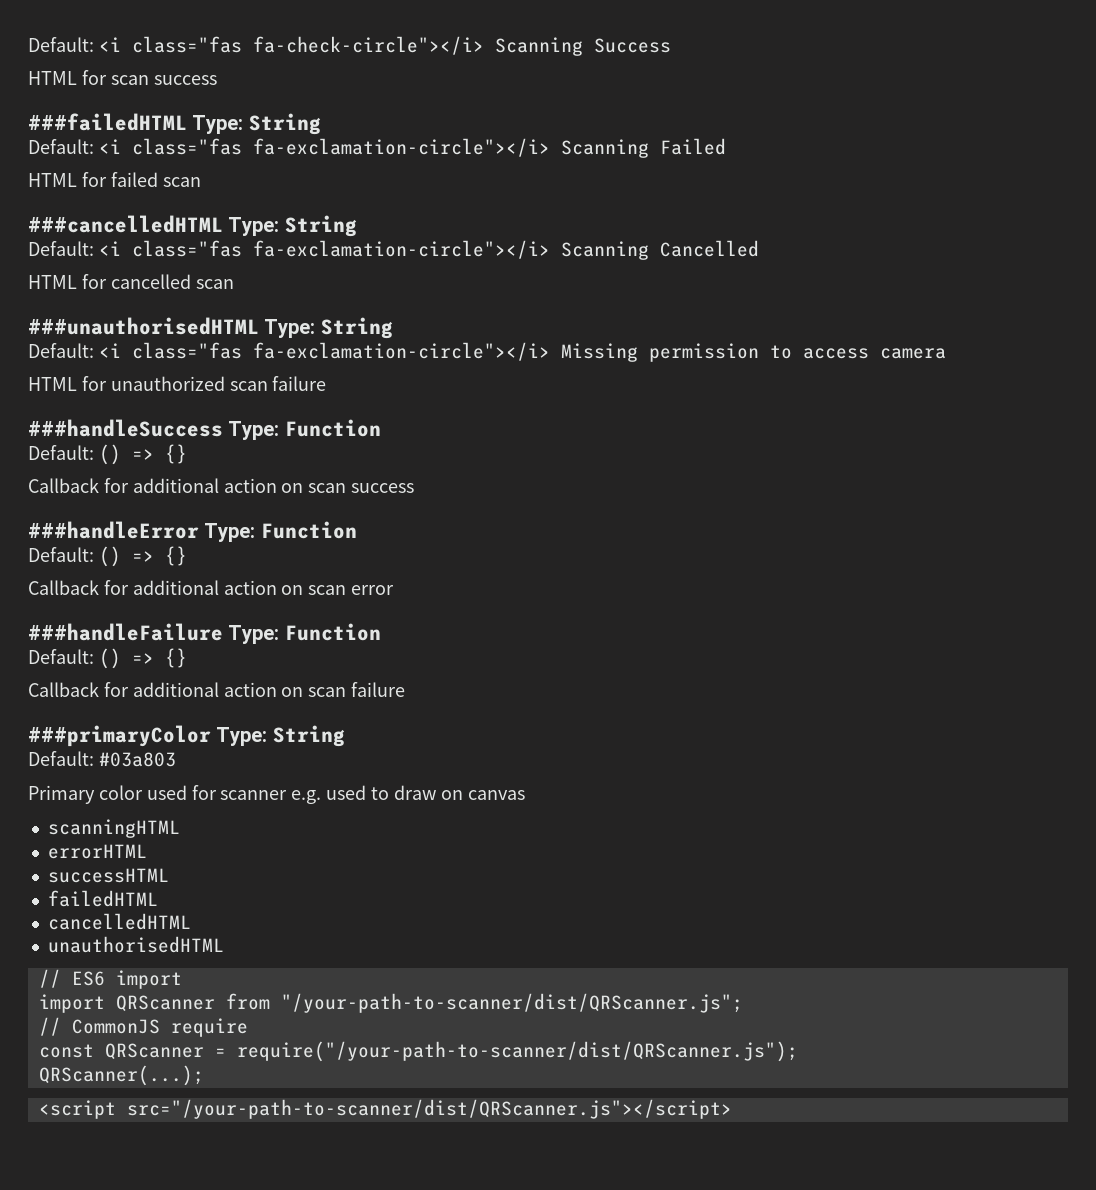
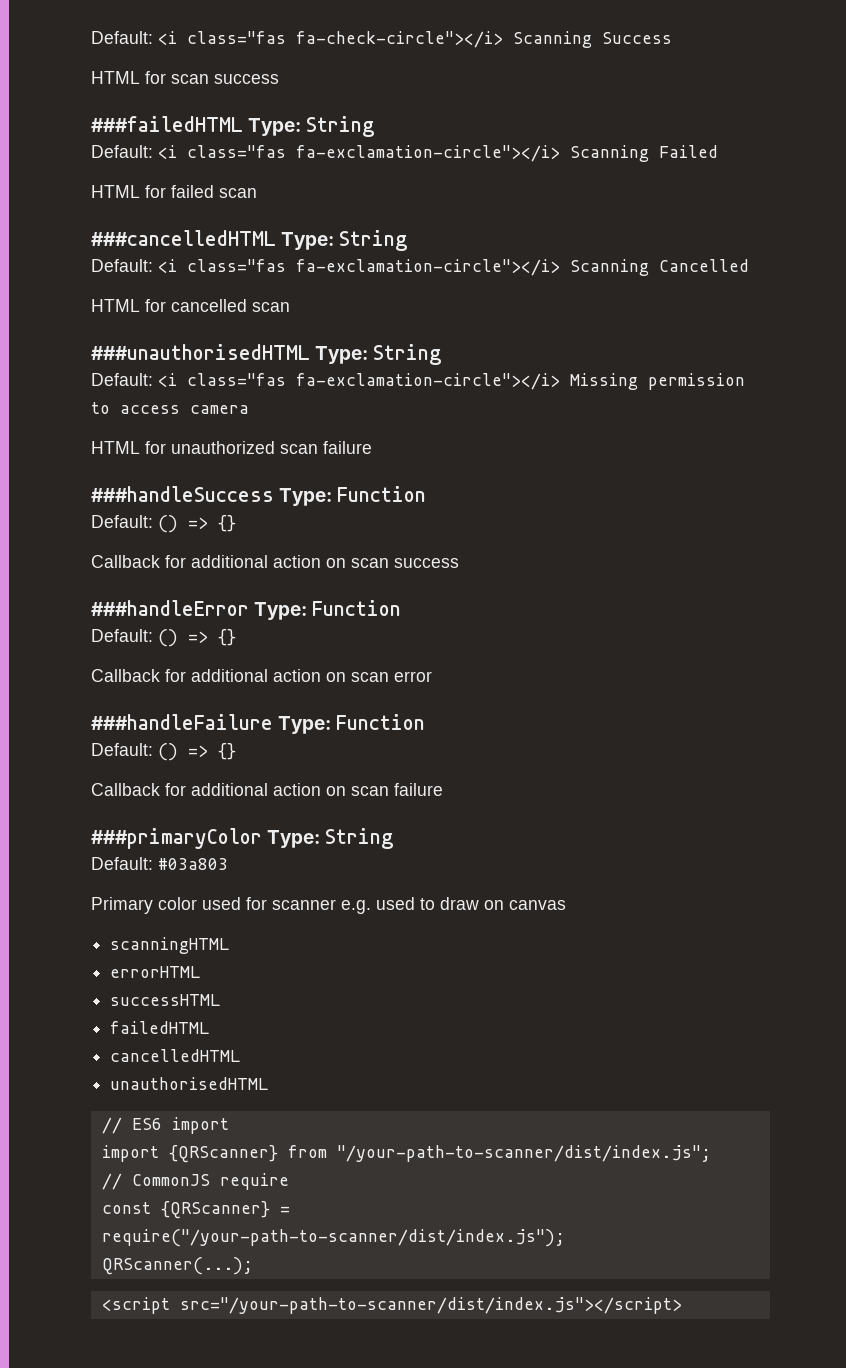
[115,993,743,1013] QRScanner from "/your-path-to-scanner/dist/QRScanner.js"; -> [168,1145,711,1163] {QRScanner} from "/your-path-to-scanner/dist/index.js";
[104,1041,798,1062] QRScanner = require("/your-path-to-scanner/dist/QRScanner.js"); -> [160,1201,290,1219] [101,1229,565,1247] {QRScanner} = require("/your-path-to-scanner/dist/index.js");
[126,1099,732,1119] src="/your-path-to-scanner/dist/QRScanner.js"></script> -> [179,1297,682,1314] src="/your-path-to-scanner/dist/index.js"></script>

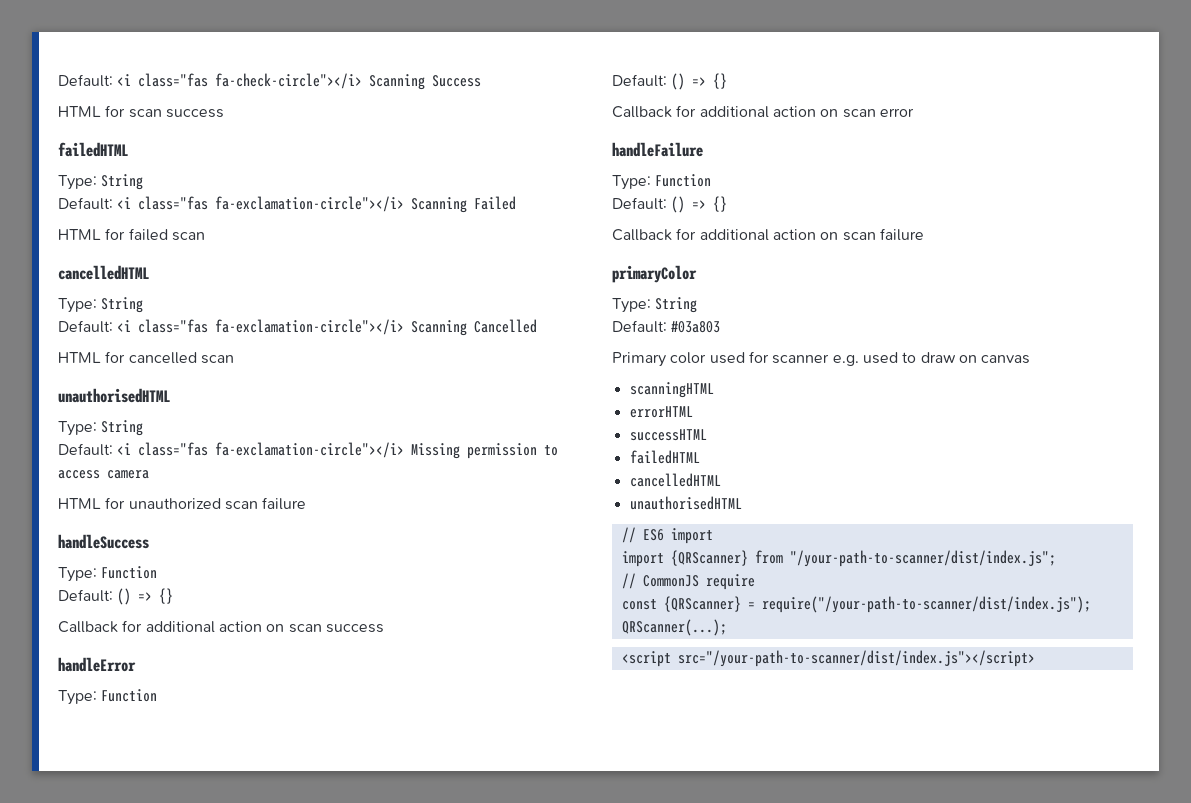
[91,116,243,132] ###failedHTML -> [58,142,128,157] failedHTML //
[91,230,276,246] ###cancelledHTML -> [58,265,149,280] cancelledHTML //
[91,344,310,360] ###unauthorisedHTML -> [58,388,170,403] unauthorisedHTML //
[91,486,274,502] ###handleSuccess -> [58,534,149,549] handleSuccess //
[91,600,249,616] ###handleError -> [58,657,136,672] handleError //
[91,714,273,730] ###handleFailure -> [612,142,703,157] handleFailure //
[91,828,262,849] ###primaryColor -> [612,265,697,283] primaryColor //

